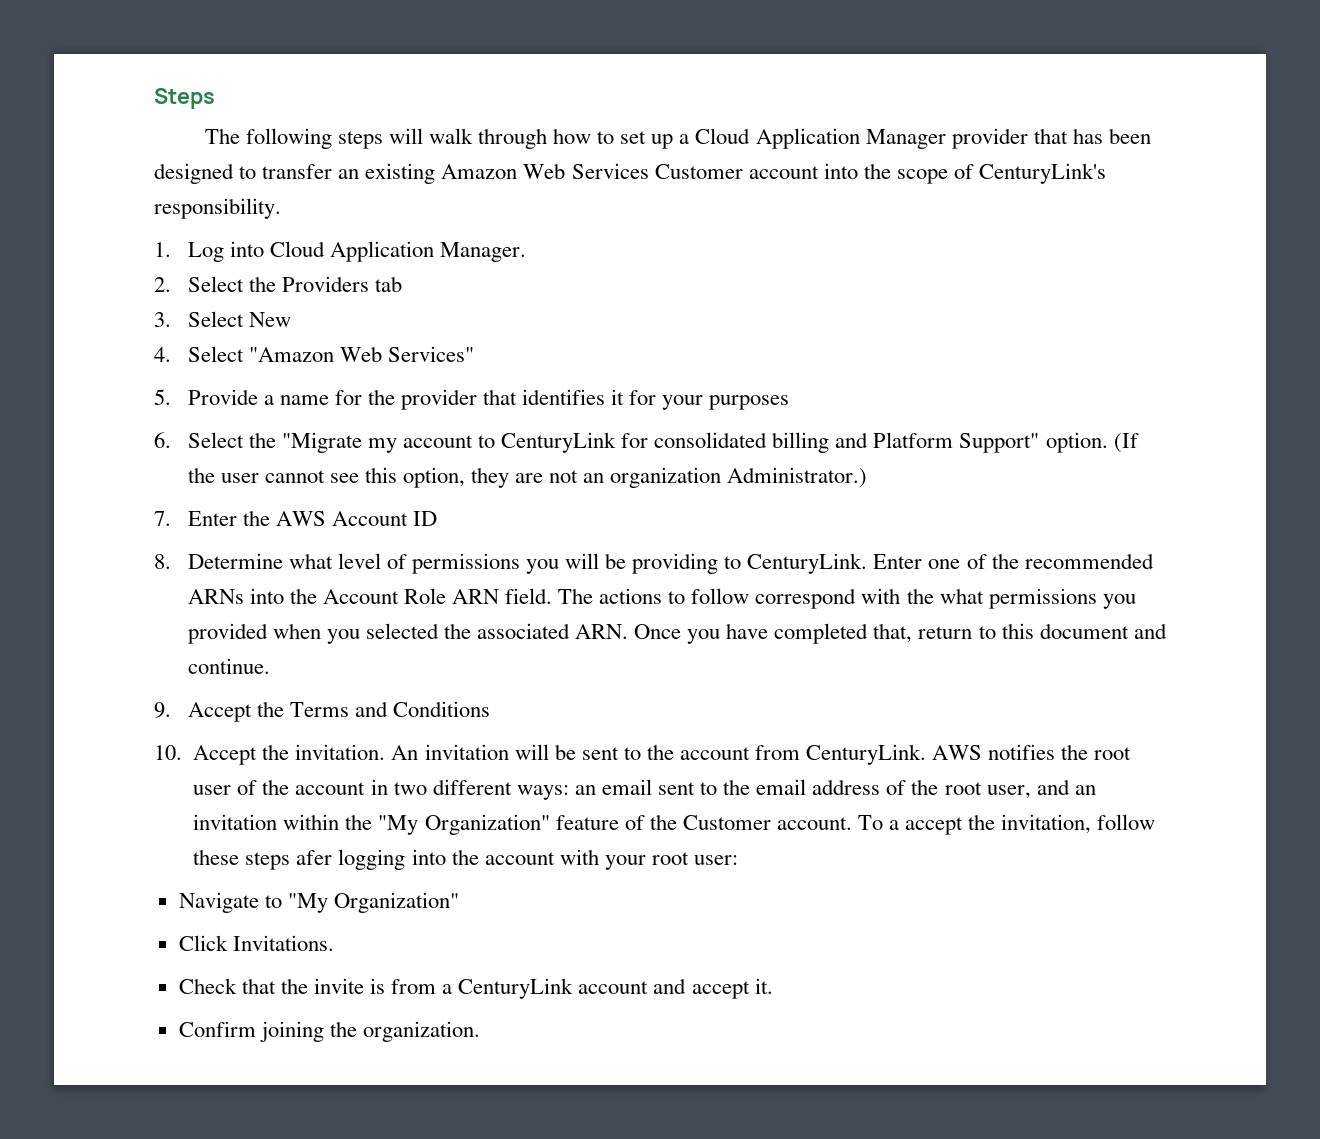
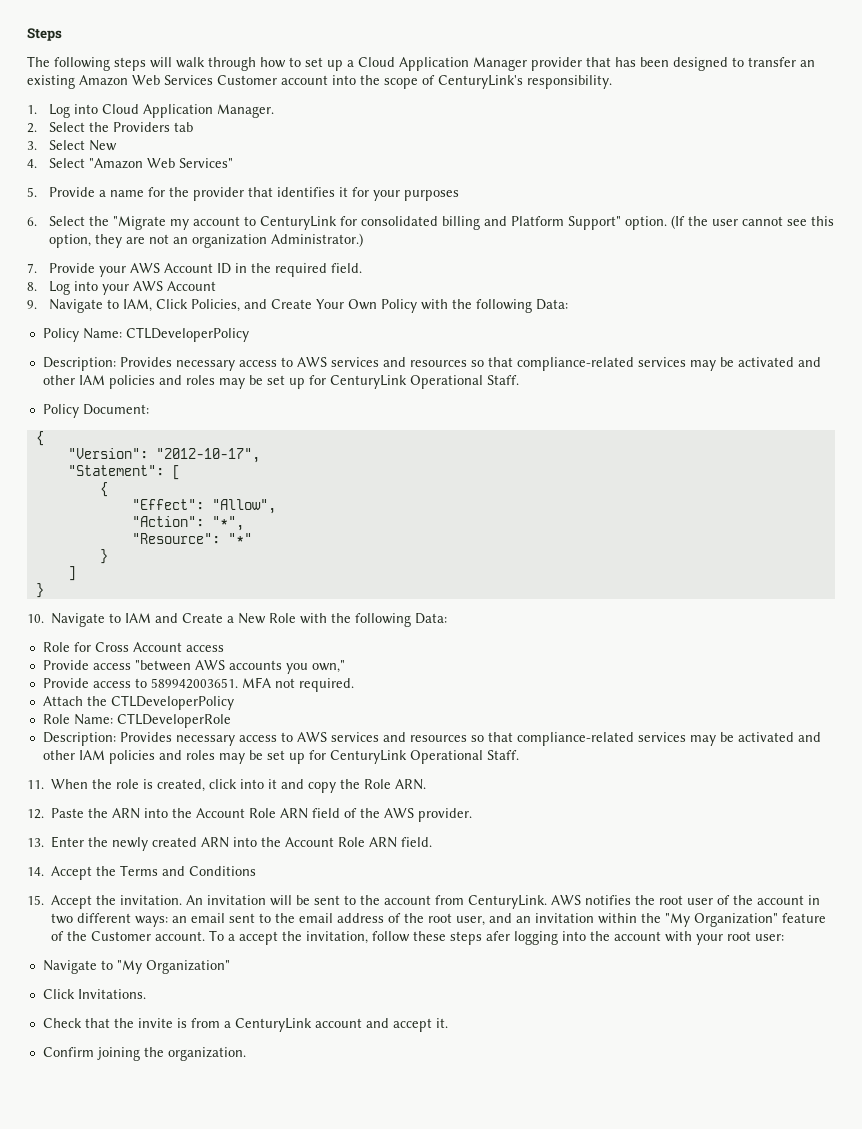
[187,510,270,526] Enter the -> [49,263,127,277] Provide your
[154,553,1154,574] [187,589,244,604] // 8. Determine what level of permissions you will be providing to CenturyLink. Enter one of the recommended ARNs -> [235,263,363,277] [27,281,217,295] [27,299,569,313] [42,327,249,342] [42,357,821,371] [42,375,519,389] [42,404,149,418] [35,431,44,446] [67,448,260,463] [67,465,180,480] [99,482,108,497] [131,499,276,514] [131,516,244,531] [131,533,252,544] [99,549,108,564] [67,566,76,581] [35,583,44,598] [27,613,448,627] [42,642,224,652] [42,660,345,674] [42,677,354,692] [42,695,234,710] [42,713,231,728] [42,732,821,746] [42,750,519,764] [27,779,427,793] [27,808,473,822] [27,836,230,851] in the required field. // 8. Log into your AWS Account // 9. Navigate to IAM, Click Policies, and Create Your Own Policy with the following Data: // Policy Name: CTLDeveloperPolicy // Description: Provides necessary access to AWS services and resources so that compliance-related services may be activated and other IAM policies and roles may be set up for CenturyLink Operational Staff. // Policy Document: // { // "Version": "2012-10-17", // "Statement": [ // { // "Effect": "Allow", // "Action": "*", // "Resource": "*" // } // ] // } // 10. Navigate to IAM and Create a New Role with the following Data: // Role for Cross Account access // Provide access "between AWS accounts you own," // Provide access to 589942003651. MFA not required. // Attach the CTLDeveloperPolicy // Role Name: CTLDeveloperRole // Description: Provides necessary access to AWS services and resources so that compliance-related services may be activated and other IAM policies and roles may be set up for CenturyLink Operational Staff. // 11. When the role is created, click into it and copy the Role ARN. // 12. Paste the ARN into the Account Role ARN field of the AWS provider. // 13. Enter the newly created ARN
[558,588,1136,609] [187,623,1167,644] [187,658,270,674] [154,702,171,718] The actions to follow correspond with the what permissions you provided when you selected the associated ARN. Once you have completed that, return to this document and continue. // 9. -> [27,867,44,876] // 14.
[154,745,182,760] 10. -> [27,895,44,905] 15.

